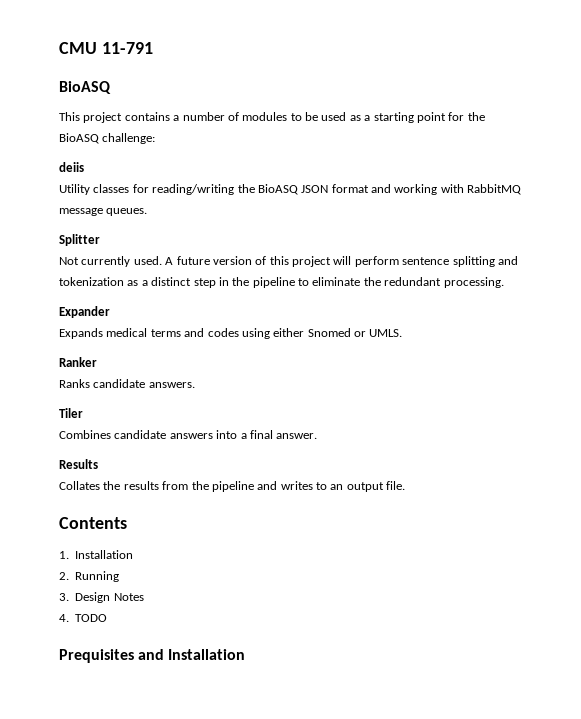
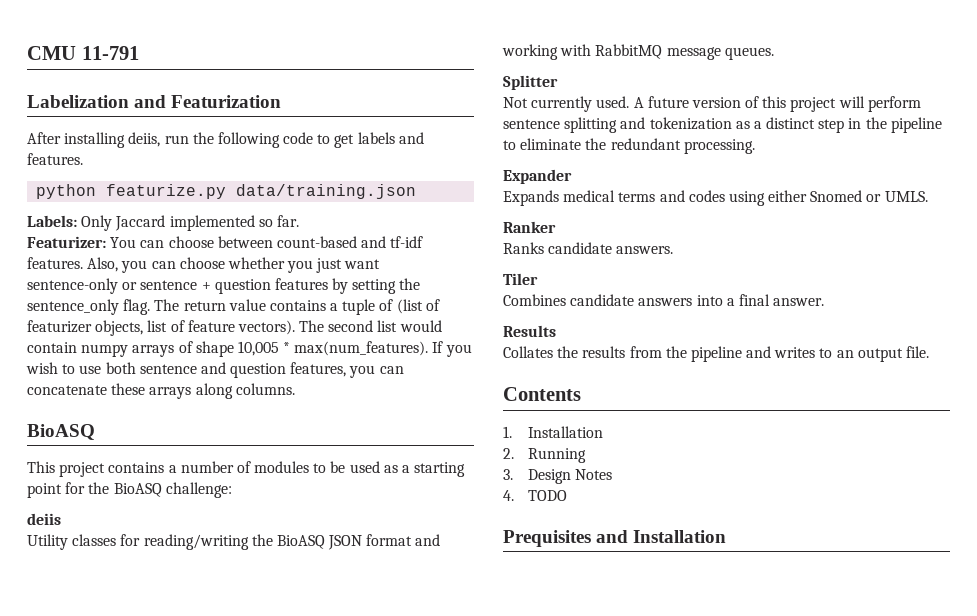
(153, 48) none -> [27,95,282,108] [27,132,424,148] [27,153,83,165] [36,184,417,199] [27,215,299,231] [27,236,424,248] [27,257,381,273] [27,278,421,294] [27,299,440,315] [27,320,442,336] [27,341,472,357] [26,362,404,378] [27,383,295,399] // Labelization and Featurization // After installing deiis, run the following code to get labels and features. // python featurize.py data/training.json // Labels: Only Jaccard implemented so far. // Featurizer: You can choose between count-based and tf-idf features. Also, you can choose whether you just want sentence-only or sentence + question features by setting the sentence_only flag. The return value contains a tuple of (list of featurizer objects, list of feature vectors). The second list would contain numpy arrays of shape 10,005 * max(num_features). If you wish to use both sentence and question features, you can concatenate these arrays along columns.

